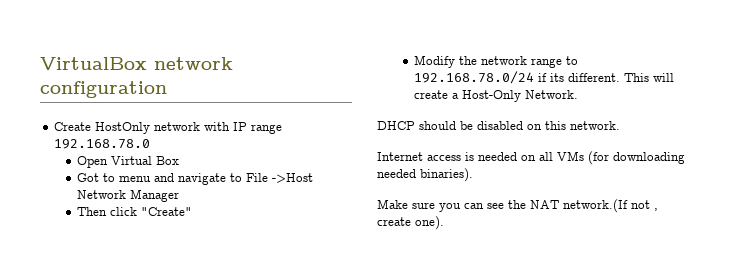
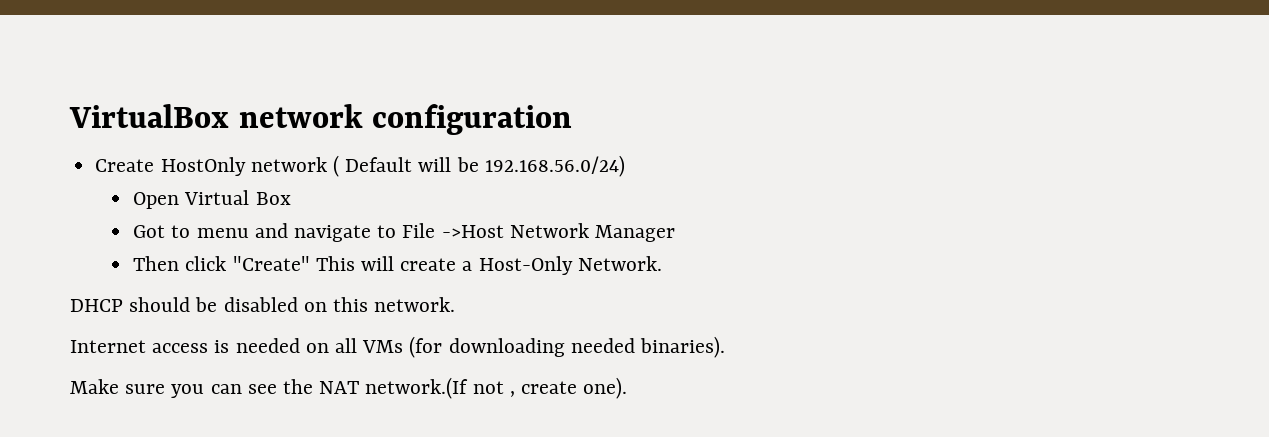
[204,122,283,134] [54,139,151,149] with IP range 192.168.78.0 -> [332,155,625,177] ( Default will be 192.168.56.0/24)
[414,55,579,68] [414,71,621,84] // Modify the network range to 192.168.78.0/24 if its different. -> (310, 263) none

